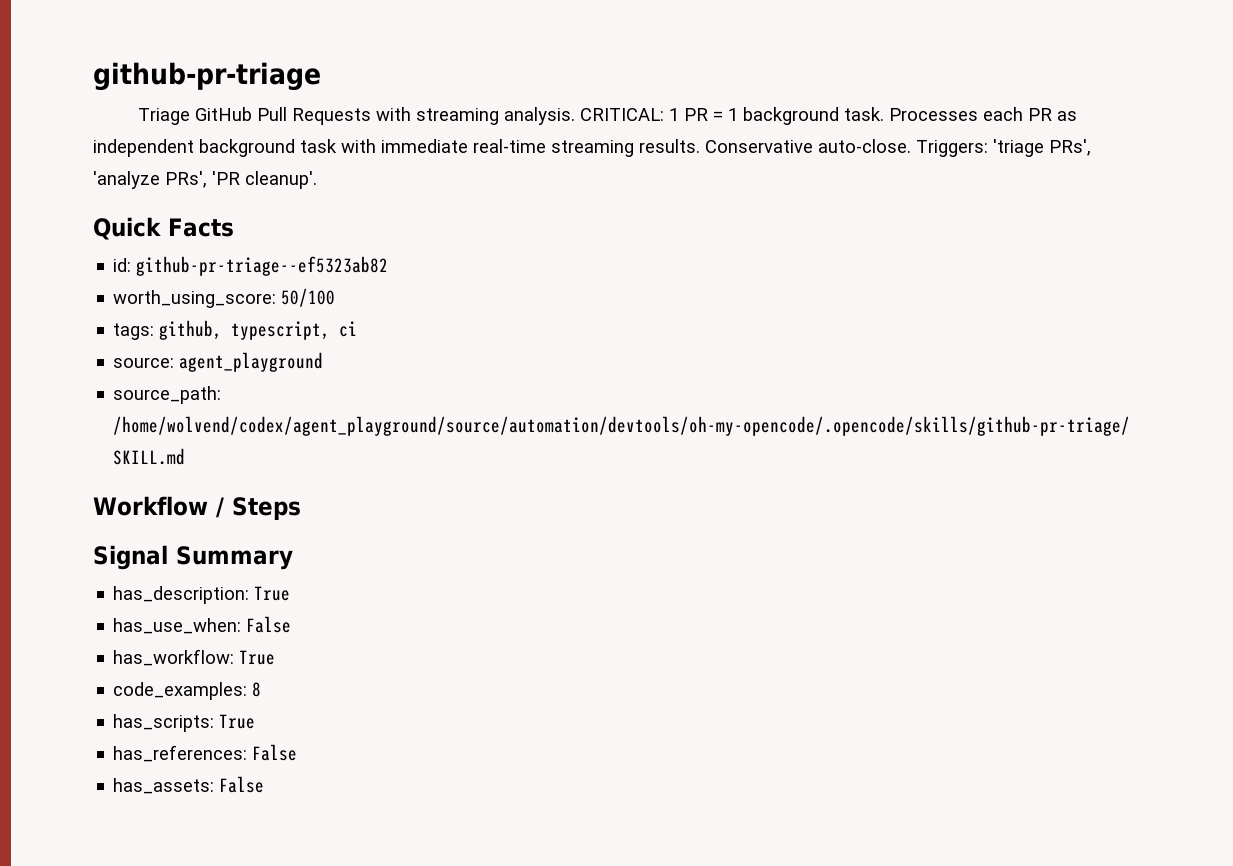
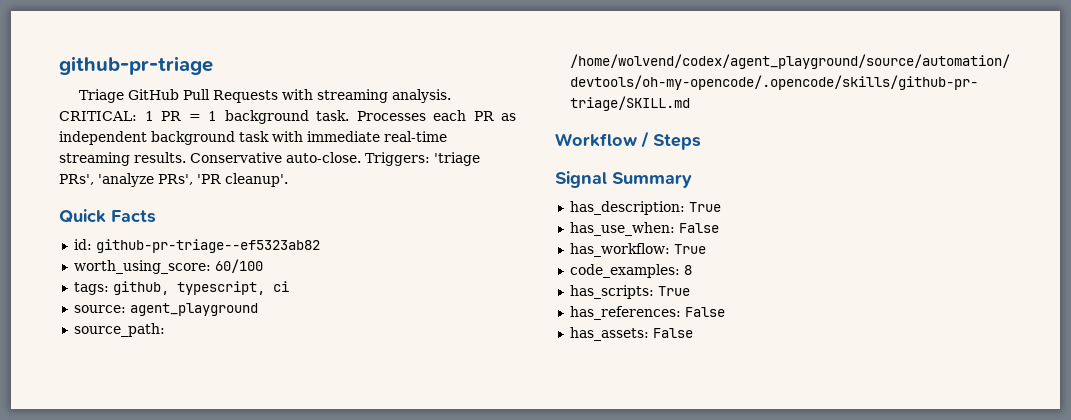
[281,288,336,307] 50/100 -> [214,259,263,273] 60/100

